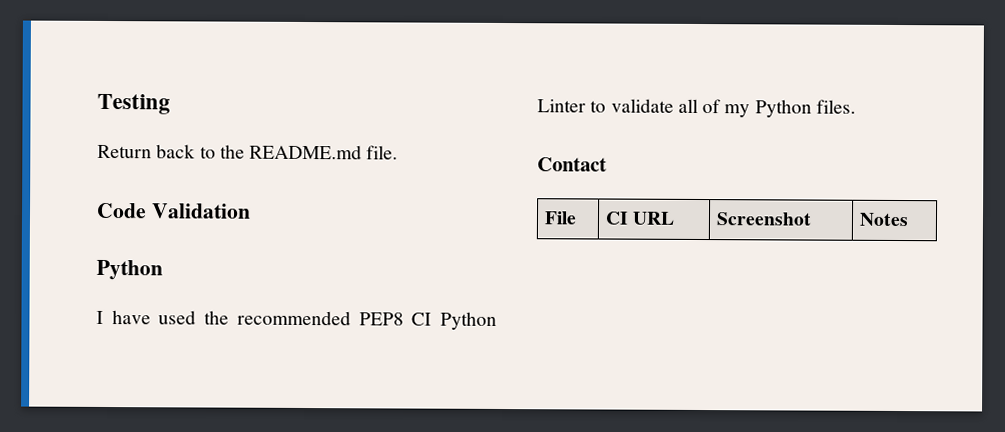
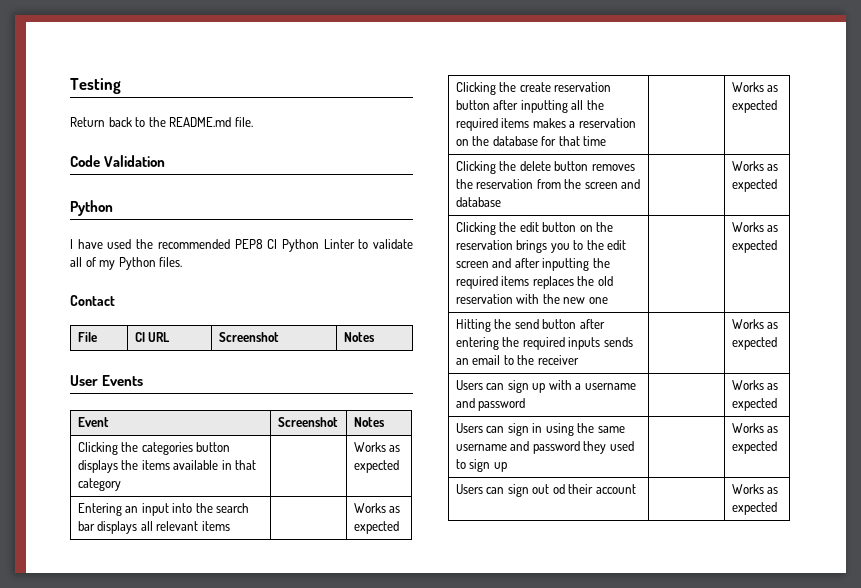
(909, 219) none -> [70,375,144,386] [77,417,109,427] [277,417,338,427] [353,417,385,427] [77,442,231,455] [77,460,257,473] [77,478,121,491] [353,442,401,452] [353,460,399,473] [77,503,250,516] [77,521,230,534] [353,503,401,513] [353,521,399,534] [455,82,612,95] [455,100,604,113] [455,118,636,131] [455,136,607,146] [731,82,779,92] [731,100,777,113] [455,161,635,174] [455,179,641,189] [455,197,501,207] [731,161,779,171] [731,179,777,192] [455,222,614,235] [455,240,627,253] [455,258,610,271] [455,276,613,289] [455,294,608,304] [731,222,779,232] [731,240,777,253] [455,319,605,332] [455,337,633,350] [455,355,579,365] [731,319,779,329] [731,337,777,350] [455,380,636,393] [455,398,526,411] [731,380,779,390] [731,398,777,411] [455,423,625,436] [455,441,634,454] [455,459,507,472] [731,423,779,433] [731,441,777,454] [455,484,636,497] [731,484,779,494] [731,502,777,515] // User Events // Event | Screenshot | Notes // Clicking the categories button displays the items available in that category | | Works as expected // Entering an input into the search bar displays all relevant items | | Works as expected // Clicking the create reservation button after inputting all the required items makes a reservation on the database for that time | | Works as expected // Clicking the delete button removes the reservation from the screen and database | | Works as expected // Clicking the edit button on the reservation brings you to the edit screen and after inputting the required items replaces the old reservation with the new one | | Works as expected // Hitting the send button after entering the required inputs sends an email to the receiver | | Works as expected // Users can sign up with a username and password | | Works as expected // Users can sign in using the same username and password they used to sign up | | Works as expected // Users can sign out od their account | | Works as expected

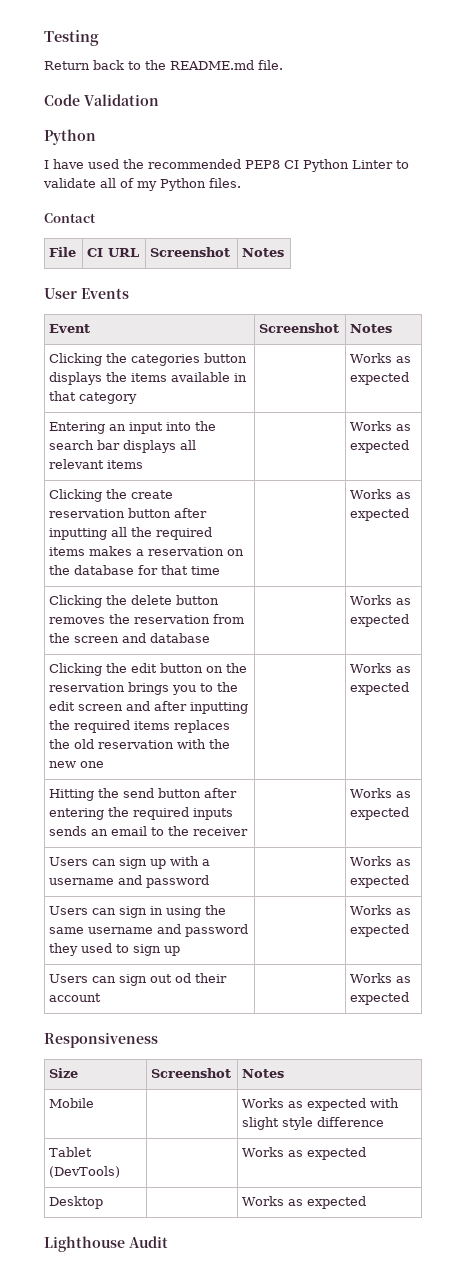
(777, 508) none -> [44,1032,158,1048] [49,1068,79,1078] [151,1068,232,1078] [242,1069,285,1078] [49,1098,95,1108] [242,1098,400,1111] [242,1117,385,1130] [49,1147,93,1157] [49,1166,121,1178] [242,1147,367,1160] [49,1196,104,1209] [242,1196,367,1209] [44,1236,168,1252] // Responsiveness // Size | Screenshot | Notes // Mobile | | Works as expected with slight style difference // Tablet (DevTools) | | Works as expected // Desktop | | Works as expected // Lighthouse Audit

